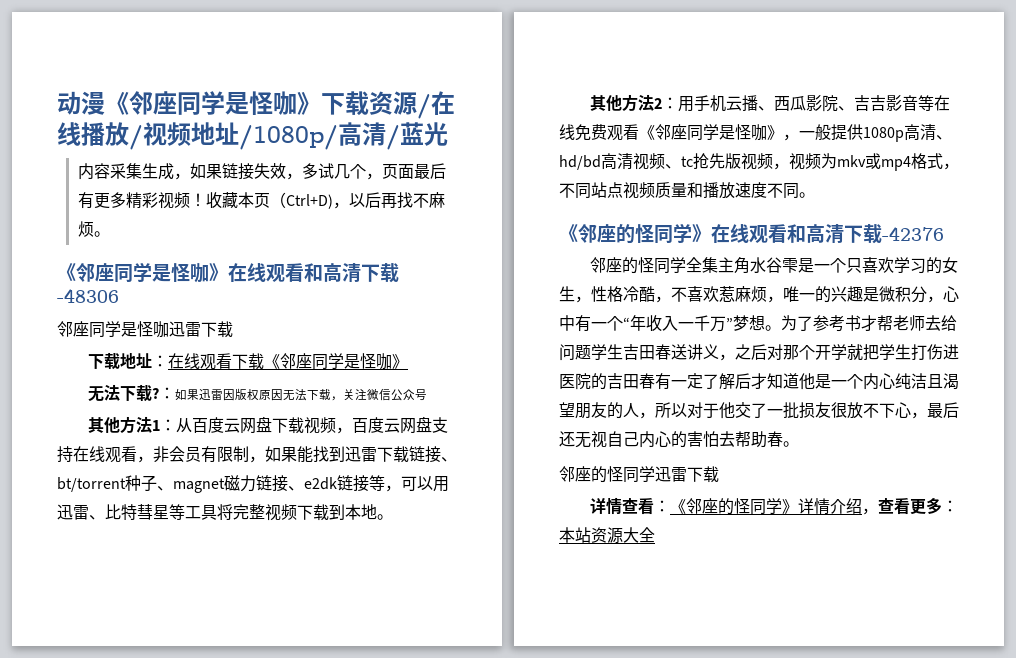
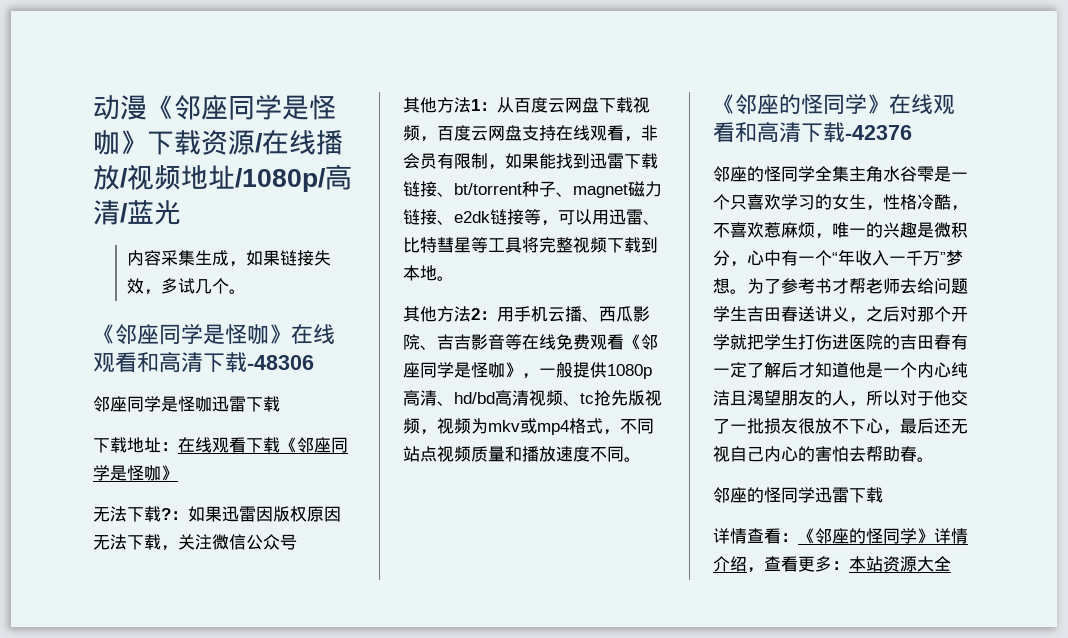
[365,163,446,180] [77,192,445,209] [77,221,94,237] ，页面最后有更多精彩视频！收藏本页（Ctrl+D)，以后再找不麻烦 -> (229, 286) none

